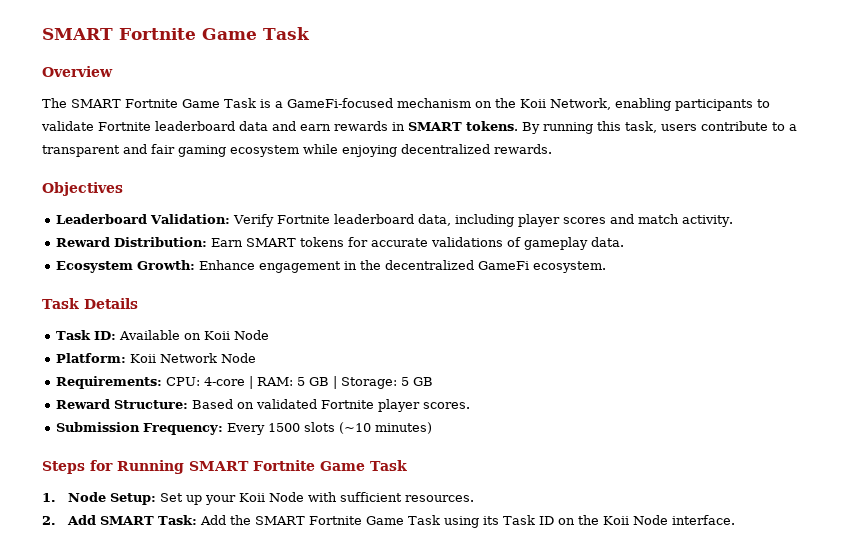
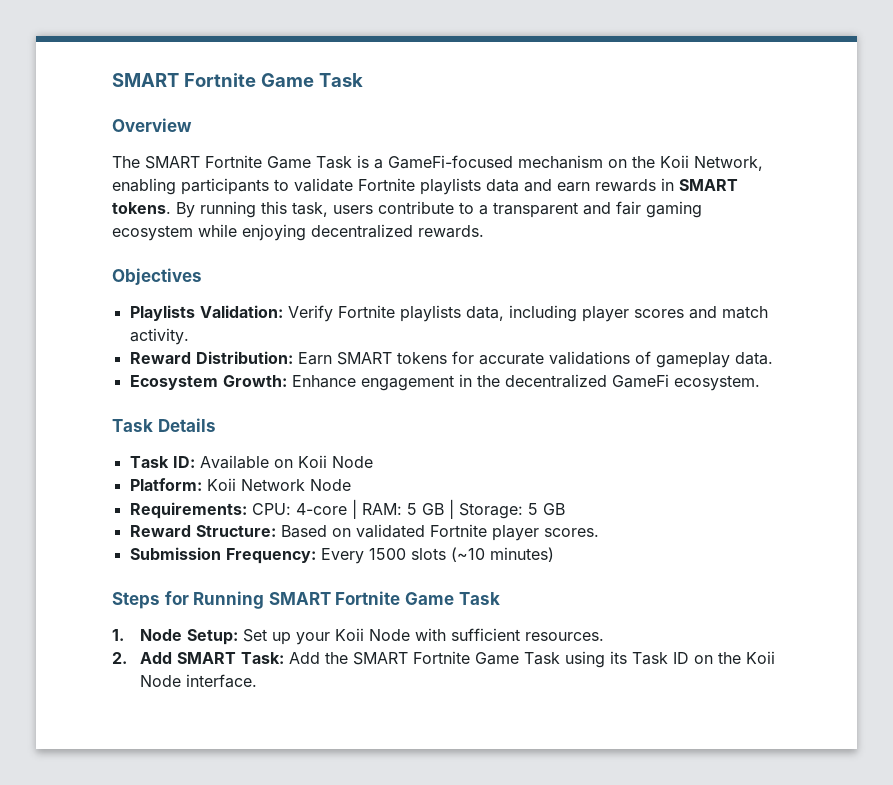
[155,121,235,131] leaderboard -> [420,178,481,195] playlists
[56,214,148,224] Leaderboard -> [129,305,195,321] Playlists
[334,214,415,224] leaderboard -> [399,305,461,322] playlists

